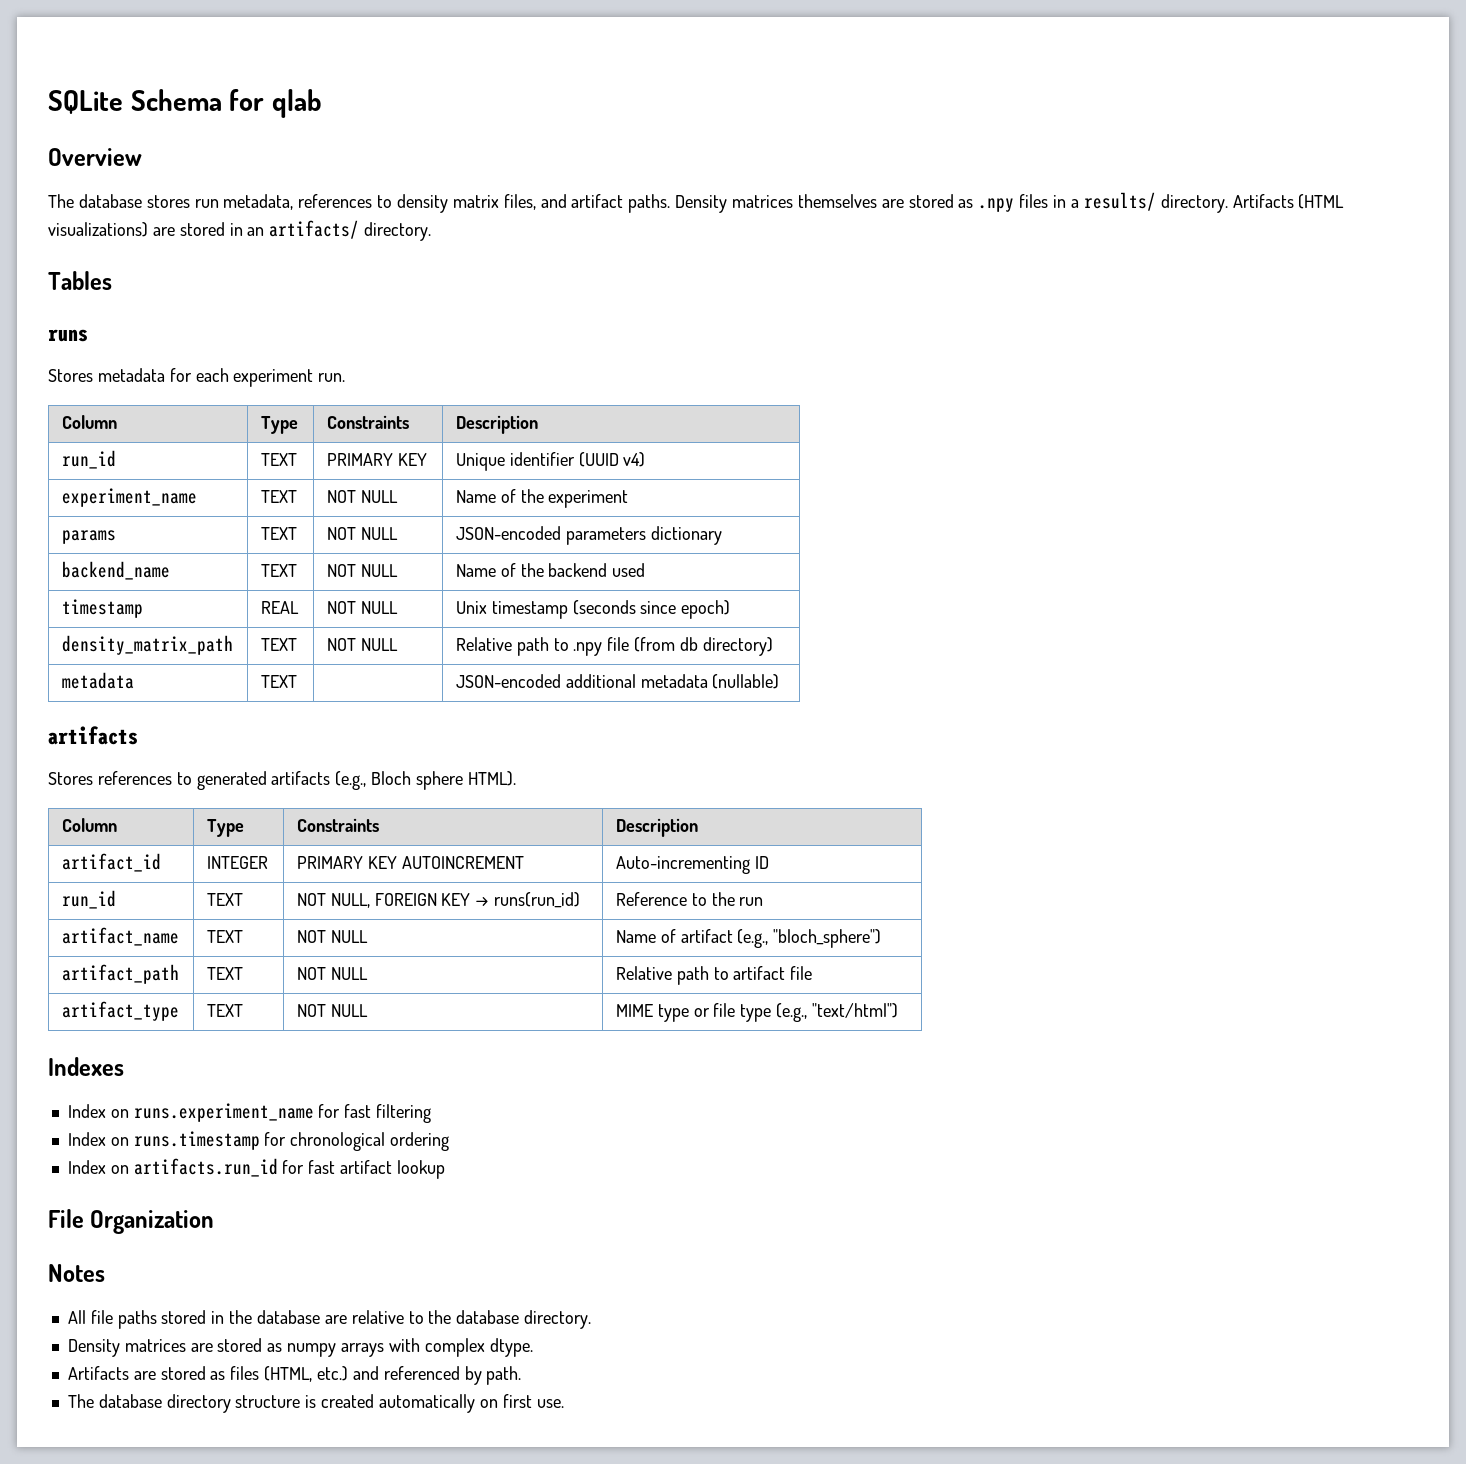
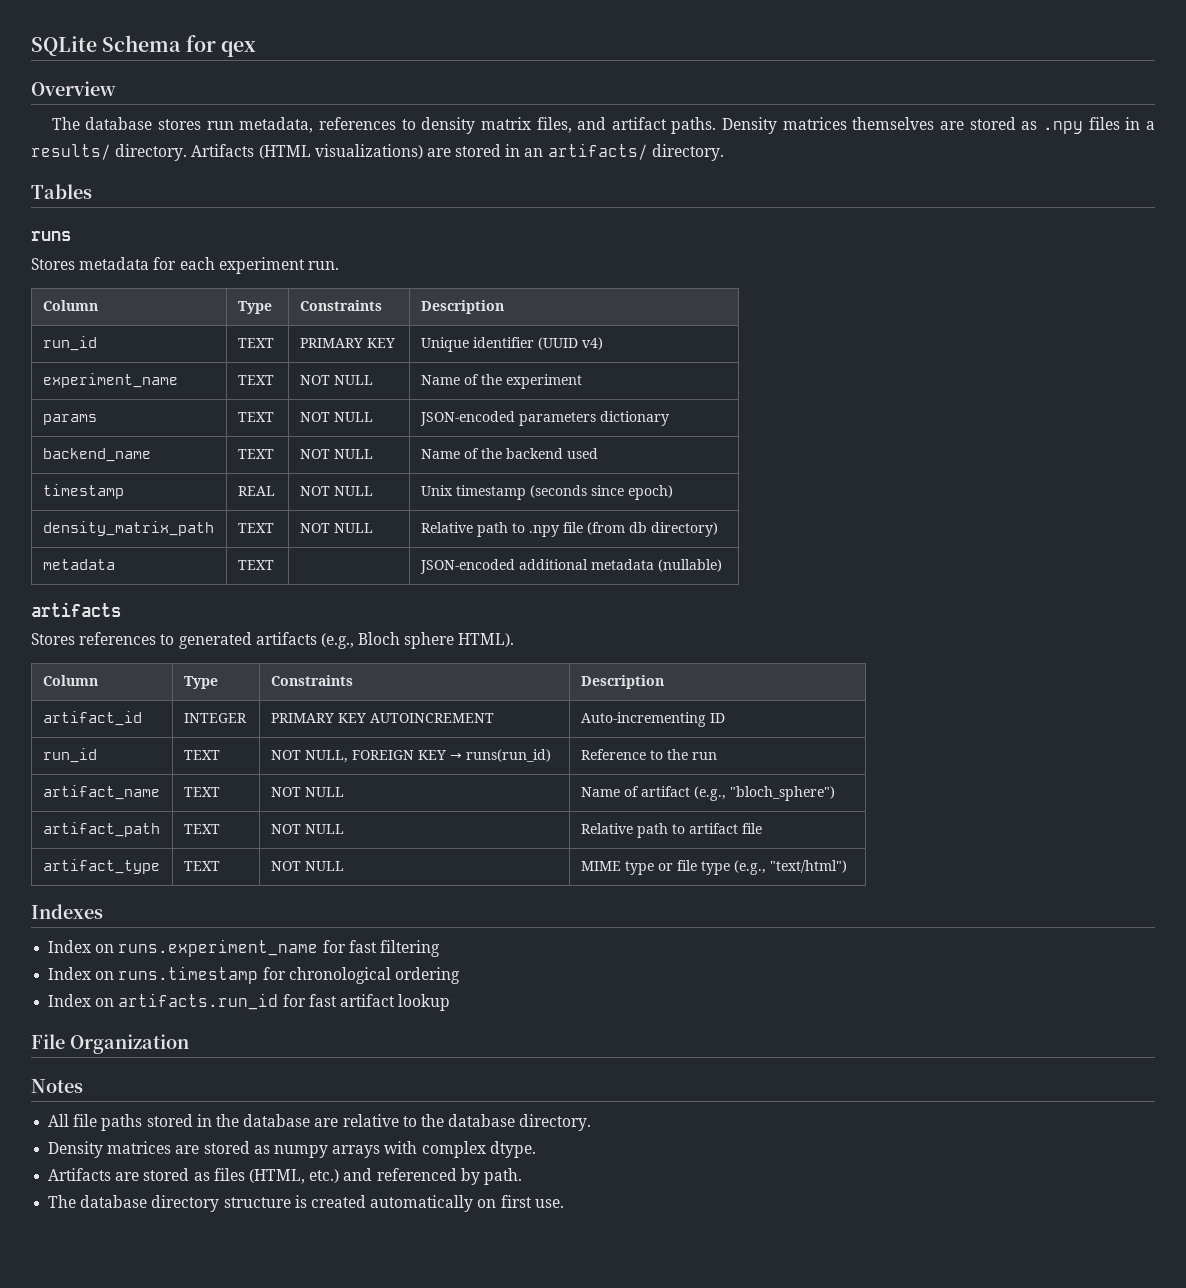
[271,89,322,118] qlab -> [220,41,256,57] qex

